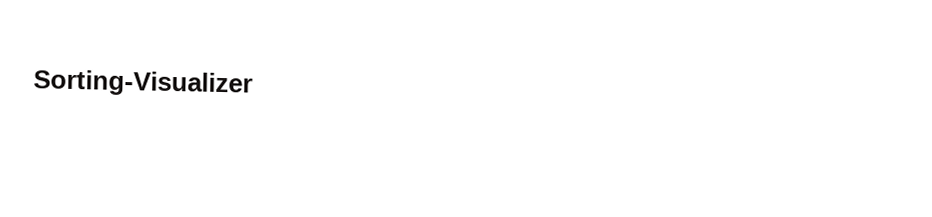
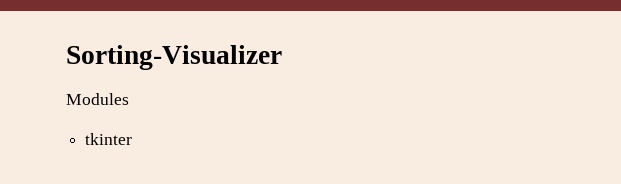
(253, 83) none -> [66,93,129,105] [85,133,133,145] // Modules // tkinter

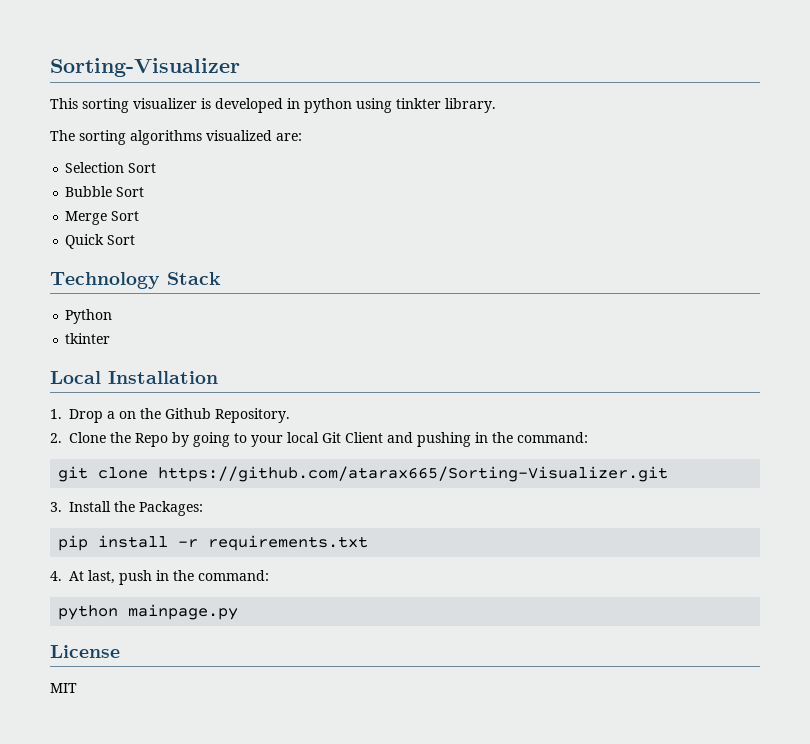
[66,93,129,105] [85,133,133,145] Modules // tkinter -> [50,98,496,113] [50,130,302,145] [65,162,157,173] [65,186,145,197] [65,211,140,225] [65,234,136,249] [50,272,221,289] [65,309,113,324] [65,333,111,344] [50,371,218,384] [50,408,290,423] [50,432,588,447] [58,466,669,482] [50,501,203,516] [58,535,369,551] [50,570,269,585] [58,604,239,620] [50,645,120,658] [50,683,77,693] This sorting visualizer is developed in python using tinkter library. // The sorting algorithms visualized are: // Selection Sort // Bubble Sort // Merge Sort // Quick Sort // Technology Stack // Python // tkinter // Local Installation // 1. Drop a on the Github Repository. // 2. Clone the Repo by going to your local Git Client and pushing in the command: // git clone https://github.com/atarax665/Sorting-Visualizer.git // 3. Install the Packages: // pip install -r requirements.txt // 4. At last, push in the command: // python mainpage.py // License // MIT

